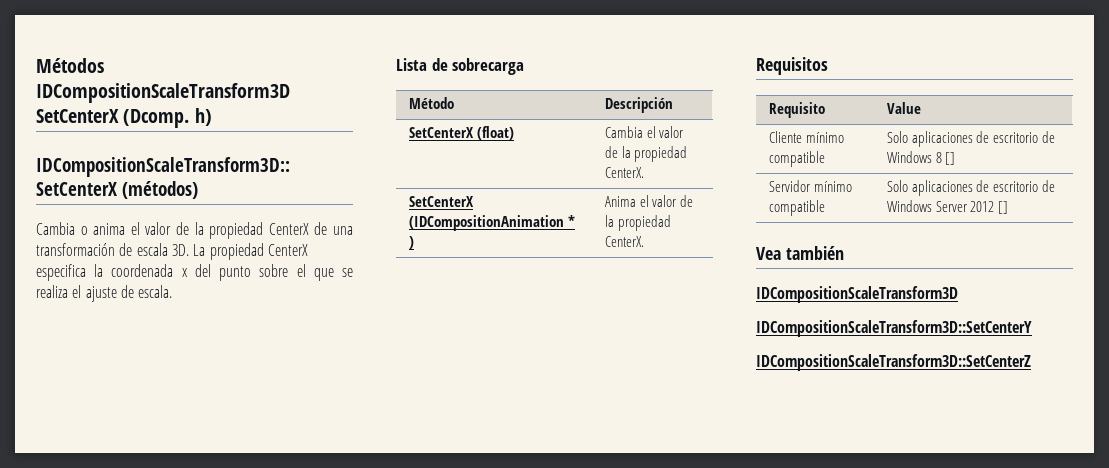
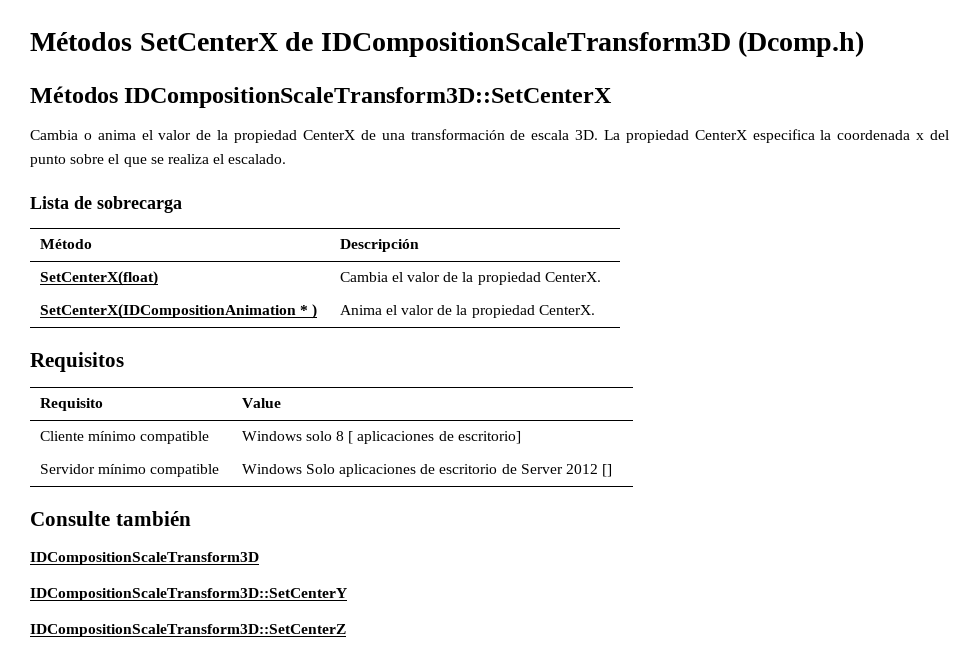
[36,58,104,73] [36,83,290,103] [36,108,212,128] [36,157,290,177] [36,181,198,199] Métodos IDCompositionScaleTransform3D SetCenterX (Dcomp. h) // IDCompositionScaleTransform3D:: SetCenterX (métodos) -> [30,31,865,57] [30,86,613,108] Métodos SetCenterX de IDCompositionScaleTransform3D (Dcomp.h) // Métodos IDCompositionScaleTransform3D::SetCenterX
[85,285,173,302] ajuste de escala. -> [228,154,287,164] escalado.
[408,126,514,140] SetCenterX (float) -> [39,271,158,286] SetCenterX(float)
[408,196,474,207] [408,215,564,231] SetCenterX (IDCompositionAnimation -> [39,304,296,319] SetCenterX(IDCompositionAnimation
[886,131,1056,147] [886,151,956,165] [768,180,852,192] [768,200,825,216] [886,180,1056,196] [886,200,932,212] Solo aplicaciones de escritorio de Windows 8 [] // Servidor mínimo compatible | Solo aplicaciones de escritorio de Windows -> [241,431,521,444] [39,464,220,477] [241,464,517,477] Windows solo 8 [ aplicaciones de escritorio] // Servidor mínimo compatible | Windows Solo aplicaciones de escritorio de
[756,247,781,260] Vea -> [30,511,110,526] Consulte

